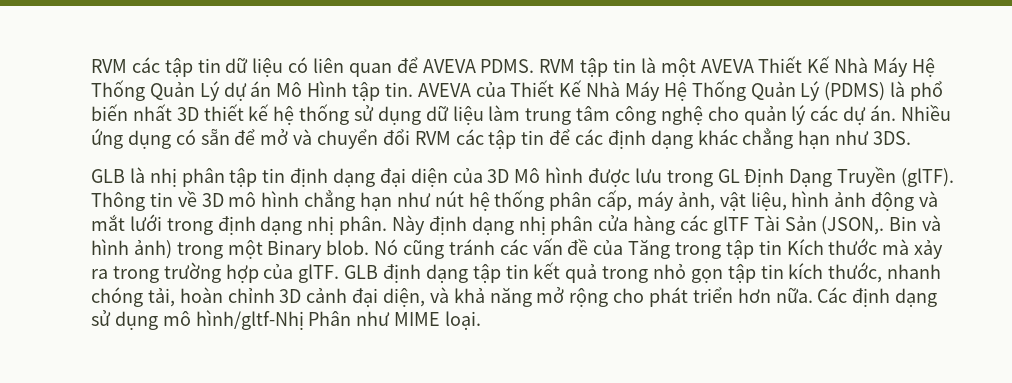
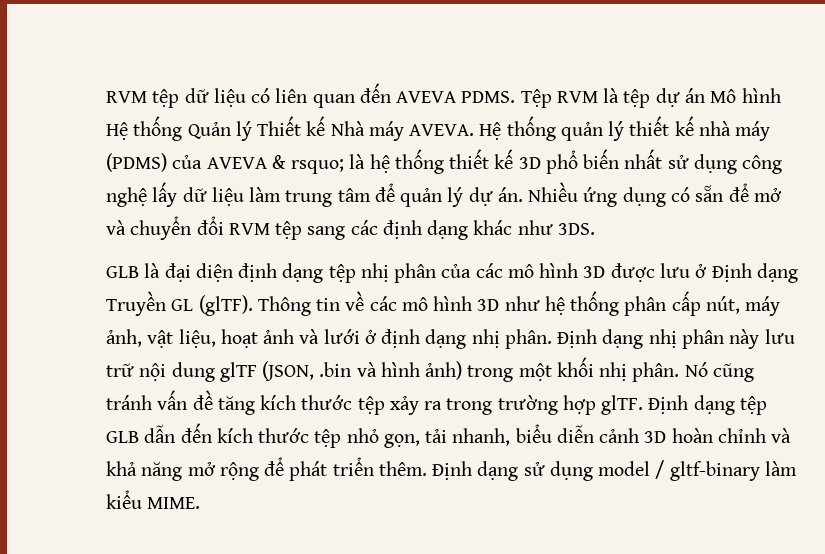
[91,57,221,77] RVM các tập tin -> [106,89,180,108] RVM tệp
[396,57,418,73] để -> [359,83,391,103] đến
[539,56,935,77] [91,80,944,101] [91,104,421,125] RVM tập tin là một AVEVA Thiết Kế Nhà Máy Hệ Thống Quản Lý dự án Mô Hình tập tin. AVEVA của Thiết Kế Nhà Máy Hệ Thống Quản Lý (PDMS) là phổ biến nhất 3D thiết kế hệ thống sử dụng -> [520,88,781,108] [106,116,771,141] [106,149,783,174] [106,182,178,207] Tệp RVM là tệp dự án Mô hình Hệ thống Quản lý Thiết kế Nhà máy AVEVA. Hệ thống quản lý thiết kế nhà máy (PDMS) của AVEVA & rsquo; là hệ thống thiết kế 3D phổ biến nhất sử dụng công nghệ lấy
[615,105,839,125] công nghệ cho quản lý các -> [374,183,464,207] để quản lý
[455,129,571,149] các tập tin để -> [275,221,346,240] tệp sang
[742,128,831,149] chẳng hạn -> (513, 227) none
[149,166,897,187] nhị phân tập tin định dạng đại diện của 3D Mô hình được lưu trong GL Định Dạng Truyền -> [164,263,798,283] [106,291,194,316] đại diện định dạng tệp nhị phân của các mô hình 3D được lưu ở Định dạng Truyền GL
[201,190,464,211] 3D mô hình chẳng hạn như nút -> [369,296,540,311] các mô hình 3D như
[597,190,633,211] cấp, -> [671,291,740,316] cấp nút,
[791,191,939,211] [91,214,213,235] hình ảnh động và mắt lưới trong -> [220,329,377,348] hoạt ảnh và lưới ở
[392,215,467,235] Này định -> [557,329,598,348] Định
[598,215,918,235] cửa hàng các glTF Tài Sản (JSON,. Bin -> [729,329,795,349] [106,361,352,382] này lưu trữ nội dung glTF (JSON, .bin
[267,240,370,259] Binary blob. -> [556,357,680,382] khối nhị phân.
[499,239,528,255] các -> (152, 402) none
[593,238,910,259] của Tăng trong tập tin Kích thước mà -> [217,395,385,415] tăng kích thước tệp
[263,262,942,283] [91,287,426,307] của glTF. GLB định dạng tập tin kết quả trong nhỏ gọn tập tin kích thước, nhanh chóng tải, hoàn chỉnh 3D cảnh đại diện, -> [601,395,767,415] [106,423,766,448] glTF. Định dạng tệp GLB dẫn đến kích thước tệp nhỏ gọn, tải nhanh, biểu diễn cảnh 3D hoàn chỉnh
[613,288,645,303] cho -> [264,457,285,476] để
[737,287,938,307] [91,310,482,330] hơn nữa. Các định dạng sử dụng mô hình/gltf-Nhị Phân như MIME loại. -> [378,460,797,481] [106,490,201,509] thêm. Định dạng sử dụng model / gltf-binary làm kiểu MIME.

